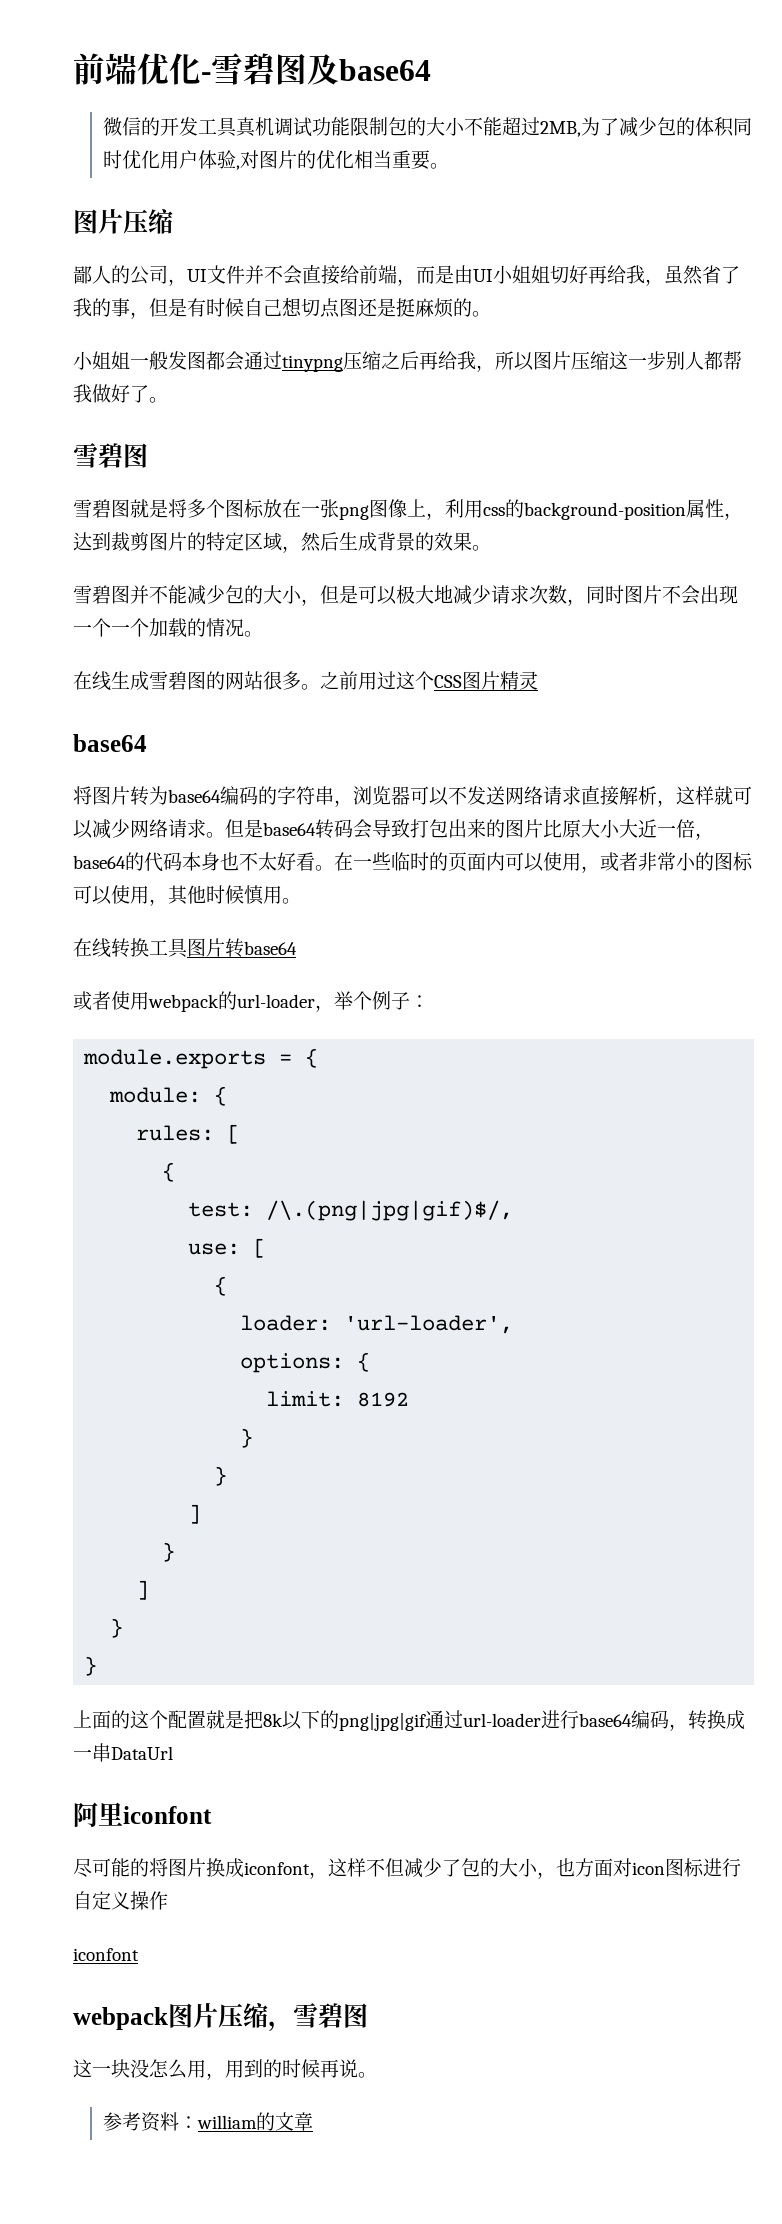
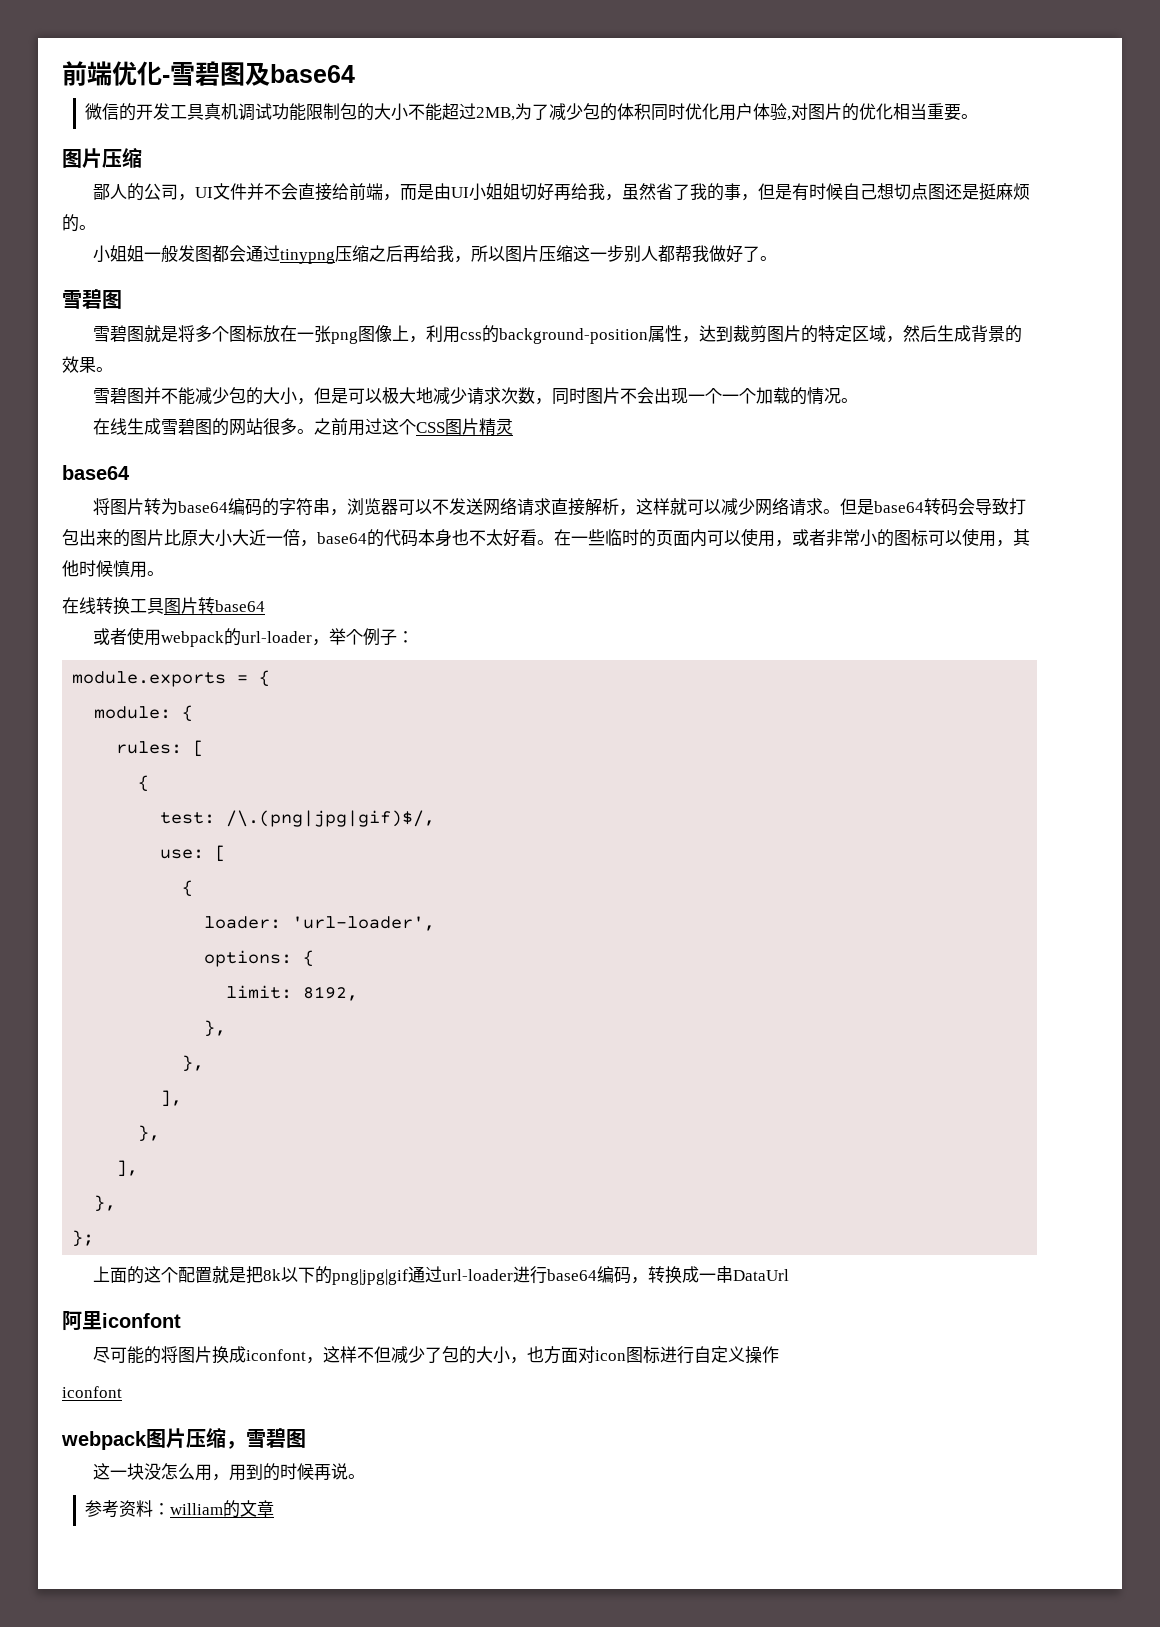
[357,1392,410,1407] [240,1428,254,1448] [214,1466,228,1486] [188,1504,202,1524] [162,1542,176,1562] [136,1580,150,1600] [110,1618,124,1638] [84,1656,98,1676] 8192 // } // } // ] // } // ] // } // } -> [303,986,359,1001] [204,1020,227,1037] [182,1055,205,1072] [160,1090,183,1107] [138,1125,161,1142] [116,1160,139,1177] [94,1195,117,1212] [72,1230,95,1247] 8192, // }, // }, // ], // }, // ], // }, // };

